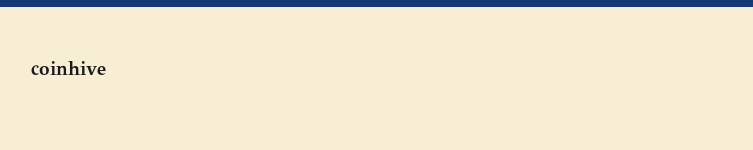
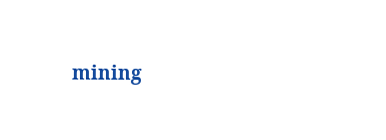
[31,61,106,75] coinhive -> [71,64,143,85] mining

